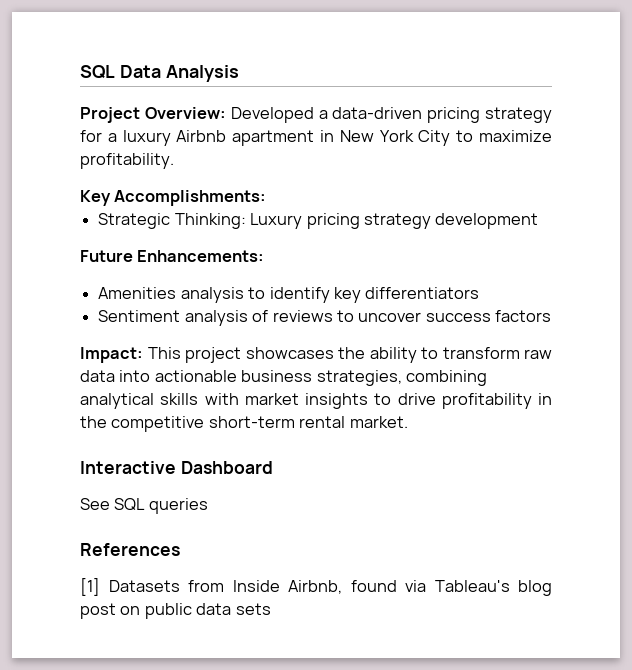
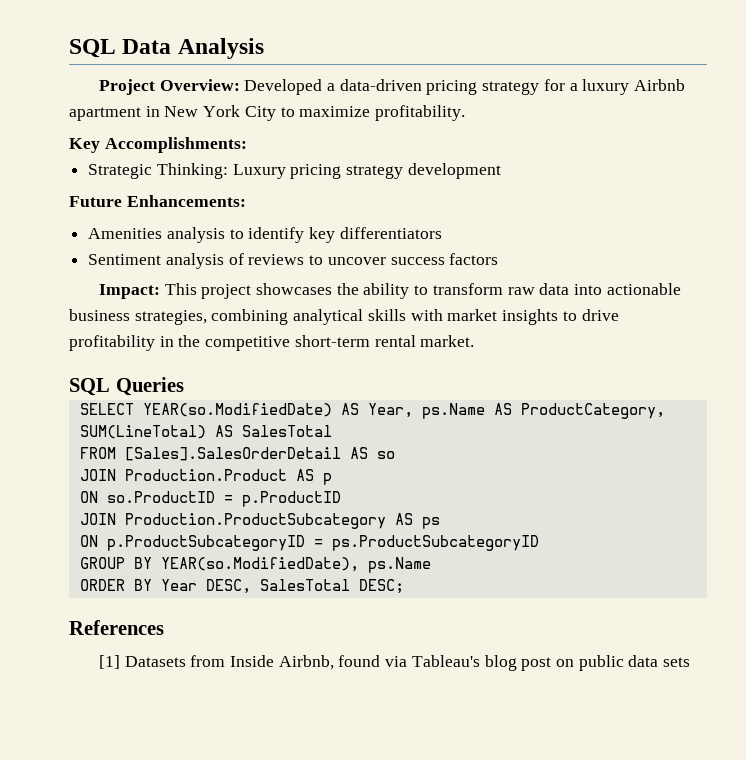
[80,461,273,474] [80,498,208,514] Interactive Dashboard // See SQL queries -> [69,377,184,396] [79,403,665,419] [79,425,332,439] [79,447,395,461] [79,469,332,485] [79,491,341,507] [79,513,440,529] [79,535,539,551] [79,557,431,573] [79,579,404,594] SQL Queries // SELECT YEAR(so.ModifiedDate) AS Year, ps.Name AS ProductCategory, SUM(LineTotal) AS SalesTotal // FROM [Sales].SalesOrderDetail AS so // JOIN Production.Product AS p // ON so.ProductID = p.ProductID // JOIN Production.ProductSubcategory AS ps // ON p.ProductSubcategoryID = ps.ProductSubcategoryID // GROUP BY YEAR(so.ModifiedDate), ps.Name // ORDER BY Year DESC, SalesTotal DESC;

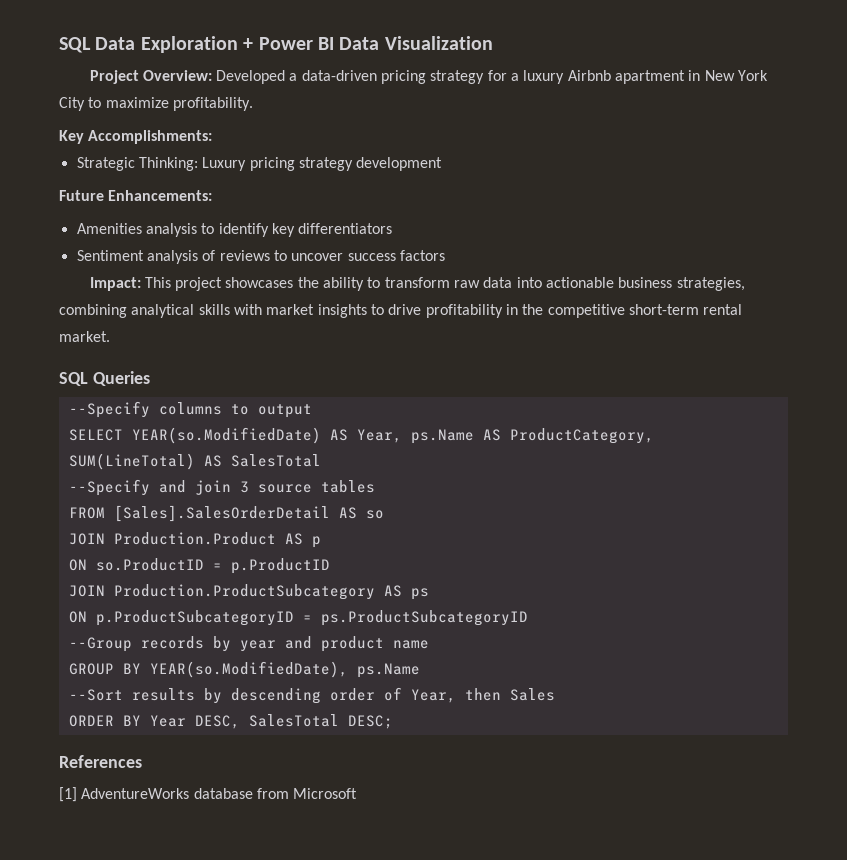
[177,38,264,59] Analysis -> [140,36,493,53] Exploration + Power BI Data Visualization
(184, 386) none -> [68,401,312,418] // --Specify columns to output
(332, 431) none -> [68,479,375,496] // --Specify and join 3 source tables
[79,557,431,573] GROUP BY YEAR(so.ModifiedDate), ps.Name -> [68,636,429,652] [68,661,420,678] [68,687,555,704] --Group records by year and product name // GROUP BY YEAR(so.ModifiedDate), ps.Name // --Sort results by descending order of Year, then Sales
[124,655,691,671] Datasets from Inside Airbnb, found via Tableau's blog post on public data sets -> [81,788,358,799] AdventureWorks database from Microsoft

